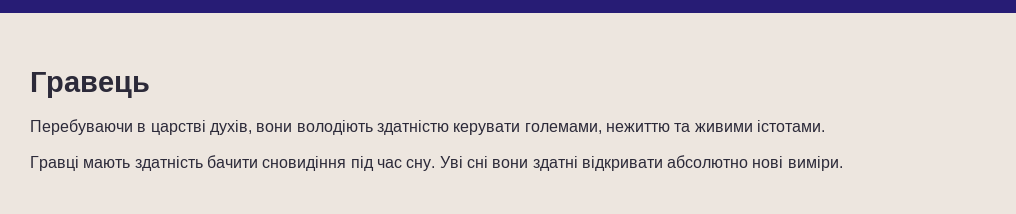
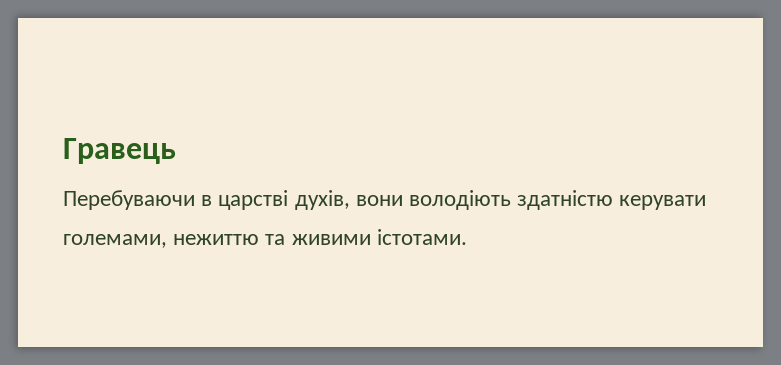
[30,155,843,171] // Гравці мають здатність бачити сновидіння під час сну. Уві сні вони здатні відкривати абсолютно нові виміри. -> (467, 237) none

